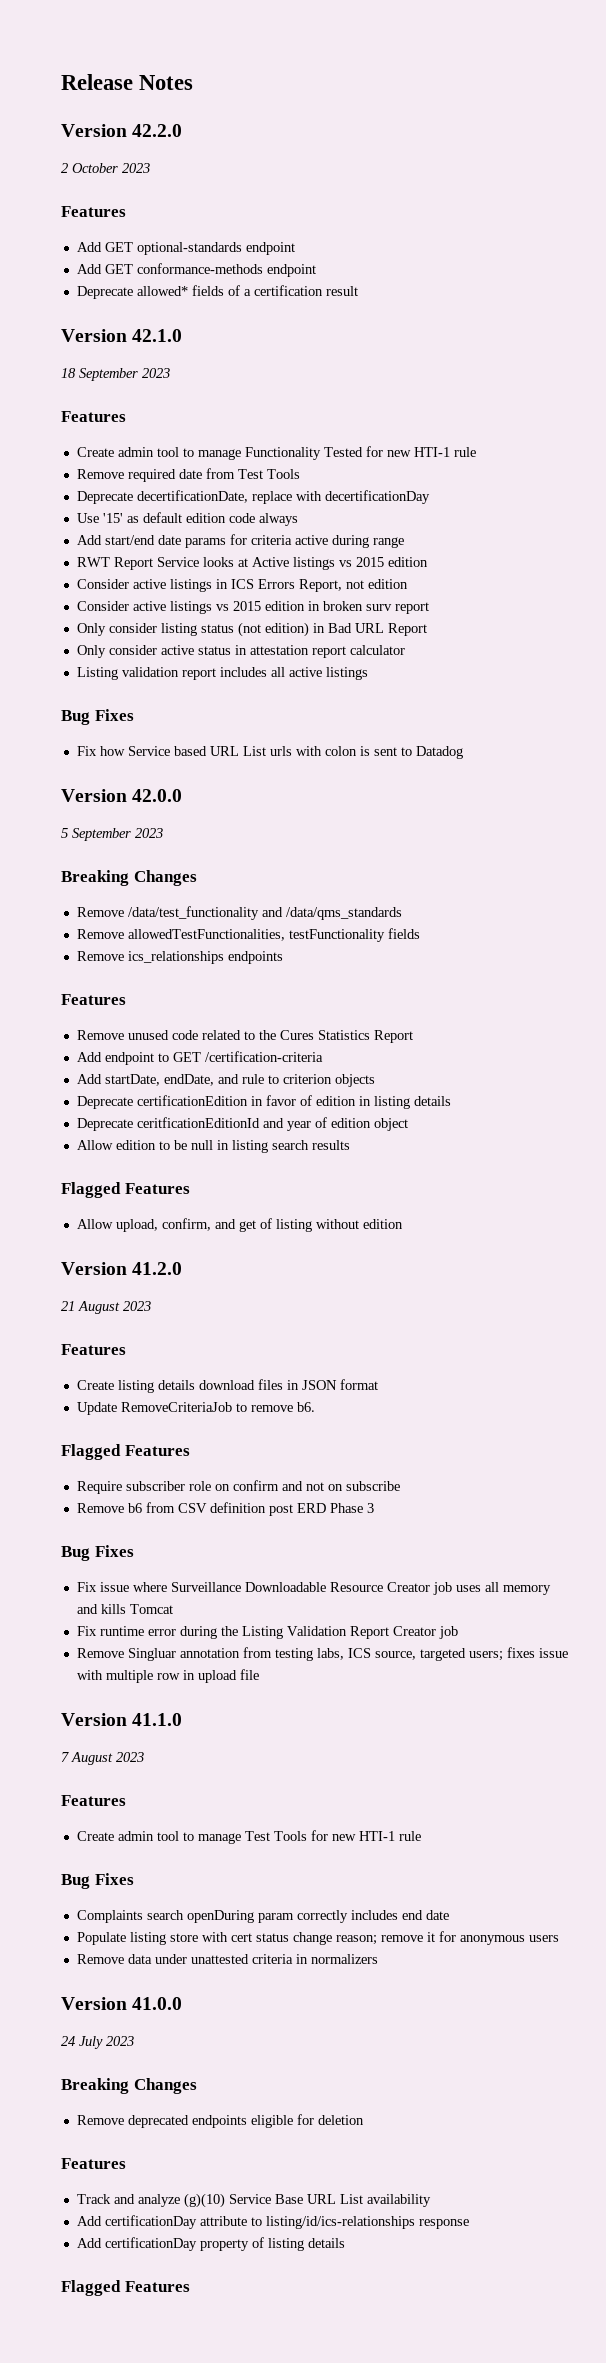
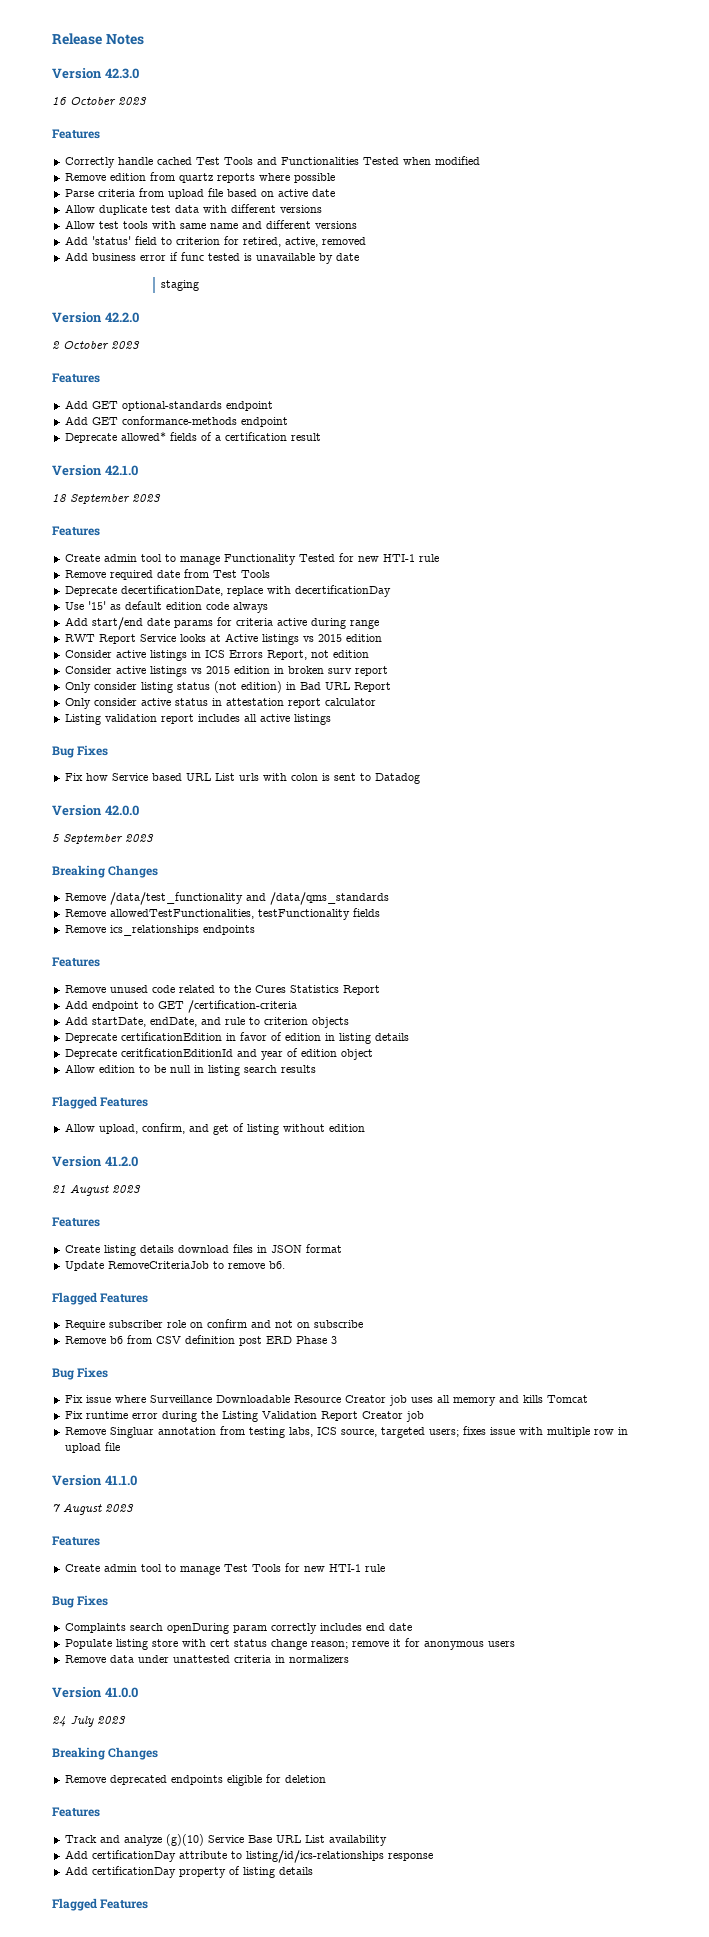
(194, 82) none -> [52,68,139,79] [52,96,147,106] [52,129,100,139] [64,156,480,168] [64,172,335,183] [64,188,335,199] [64,204,322,215] [64,220,357,229] [64,236,366,247] [64,252,359,264] [161,280,200,291] // Version 42.3.0 // 16 October 2023 // Features // Correctly handle cached Test Tools and Functionalities Tested when modified // Remove edition from quartz reports where possible // Parse criteria from upload file based on active date // Allow duplicate test data with different versions // Allow test tools with same name and different versions // Add 'status' field to criterion for retired, active, removed // Add business error if func tested is unavailable by date // staging

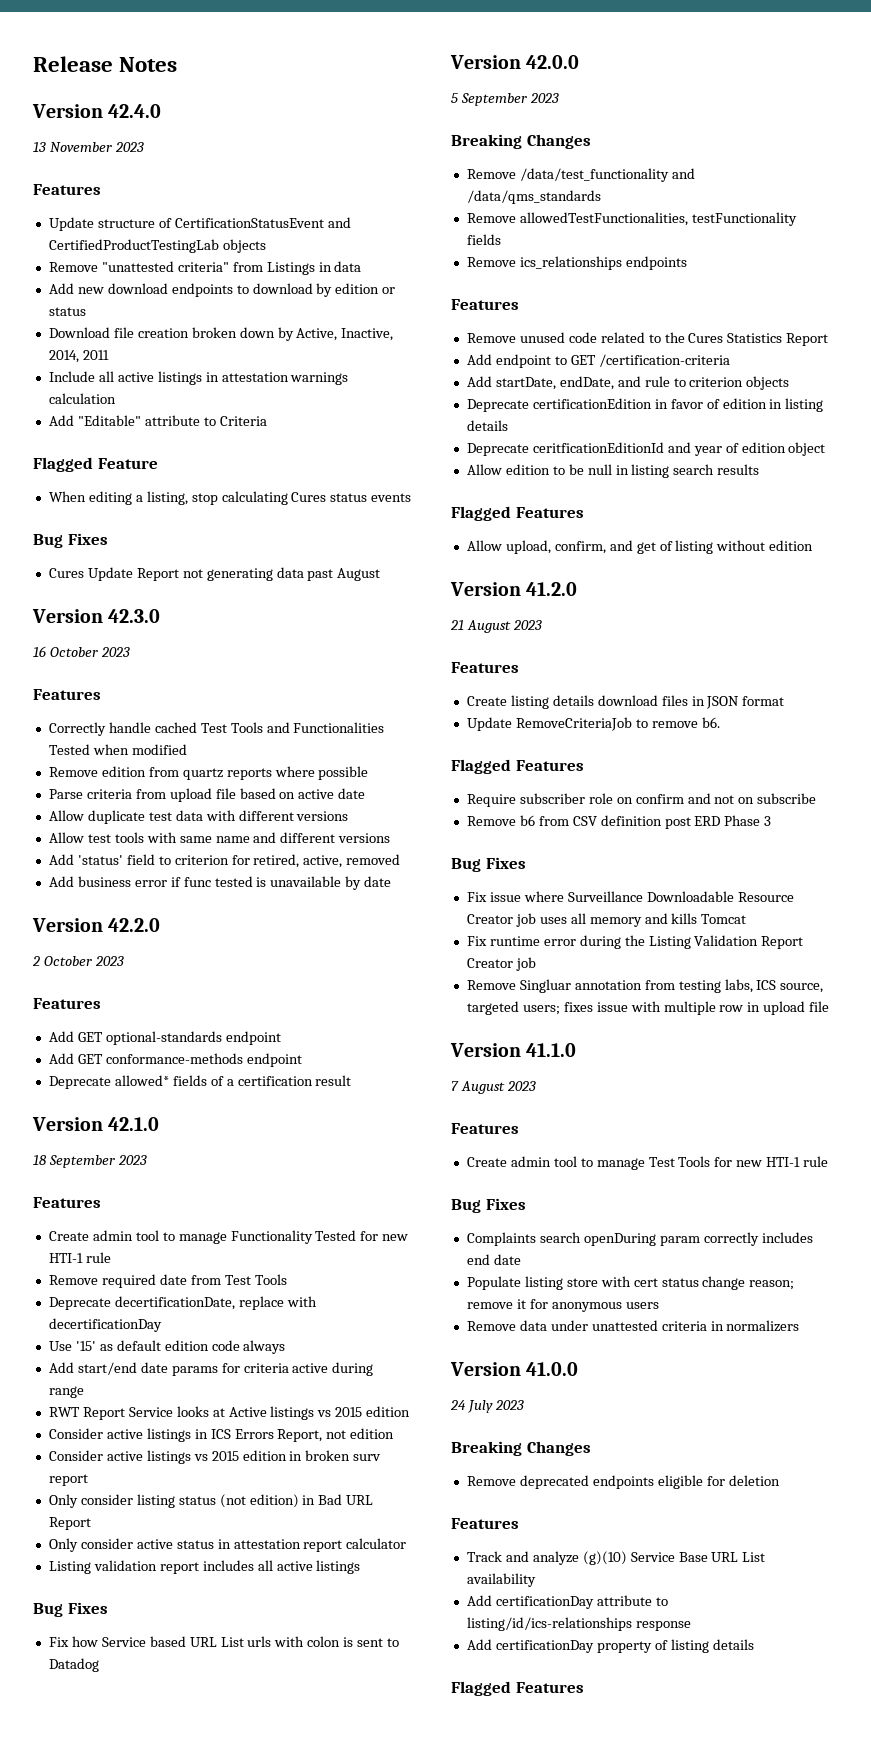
(144, 39) none -> [32,104,162,118] [33,142,144,152] [33,184,101,195] [48,217,351,231] [48,239,266,253] [48,261,362,275] [48,283,396,297] [48,307,86,316] [48,327,394,341] [48,350,109,363] [48,371,349,385] [48,393,116,404] [48,415,267,426] [33,457,158,472] [48,491,412,505] [33,533,108,548] [48,567,381,581] // Version 42.4.0 // 13 November 2023 // Features // Update structure of CertificationStatusEvent and CertifiedProductTestingLab objects // Remove "unattested criteria" from Listings in data // Add new download endpoints to download by edition or status // Download file creation broken down by Active, Inactive, 2014, 2011 // Include all active listings in attestation warnings calculation // Add "Editable" attribute to Criteria // Flagged Feature // When editing a listing, stop calculating Cures status events // Bug Fixes // Cures Update Report not generating data past August
[161,280,200,291] // staging -> (392, 881) none

